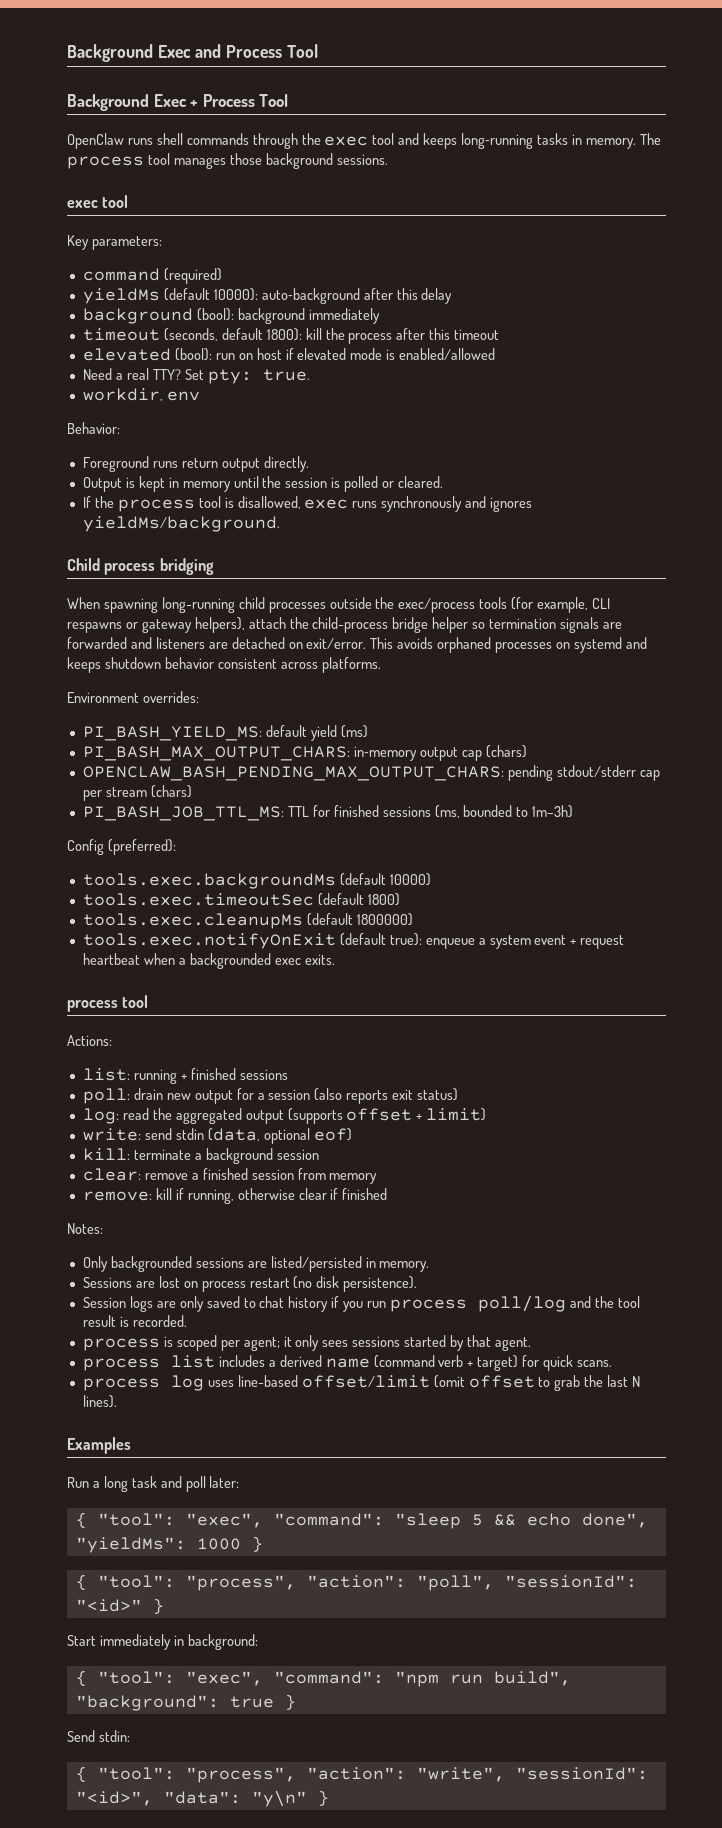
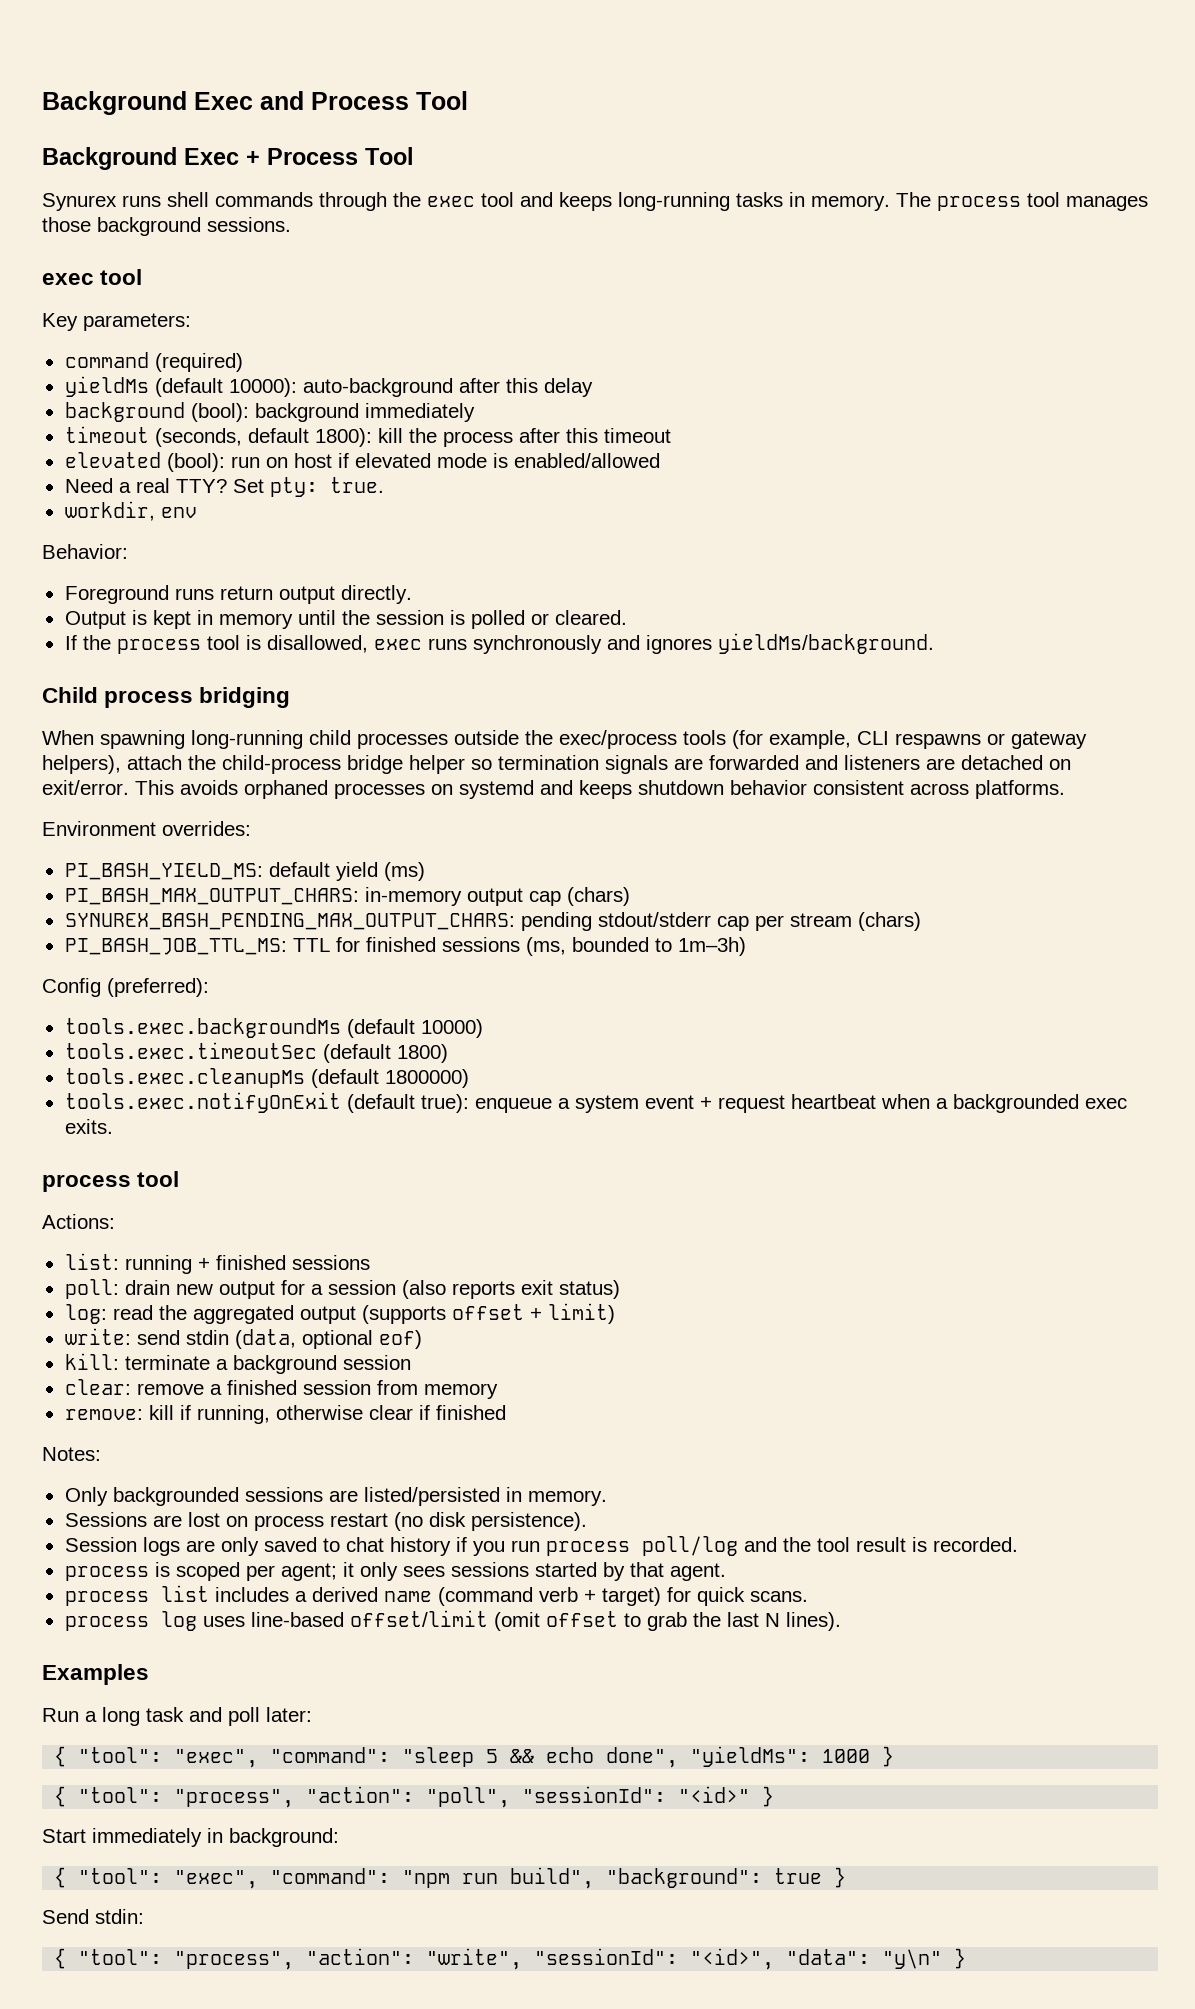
[67,133,124,149] OpenClaw -> [42,193,117,211] Synurex
[82,766,504,781] OPENCLAW_BASH_PENDING_MAX_OUTPUT_CHARS: -> [64,913,515,930] SYNUREX_BASH_PENDING_MAX_OUTPUT_CHARS:

